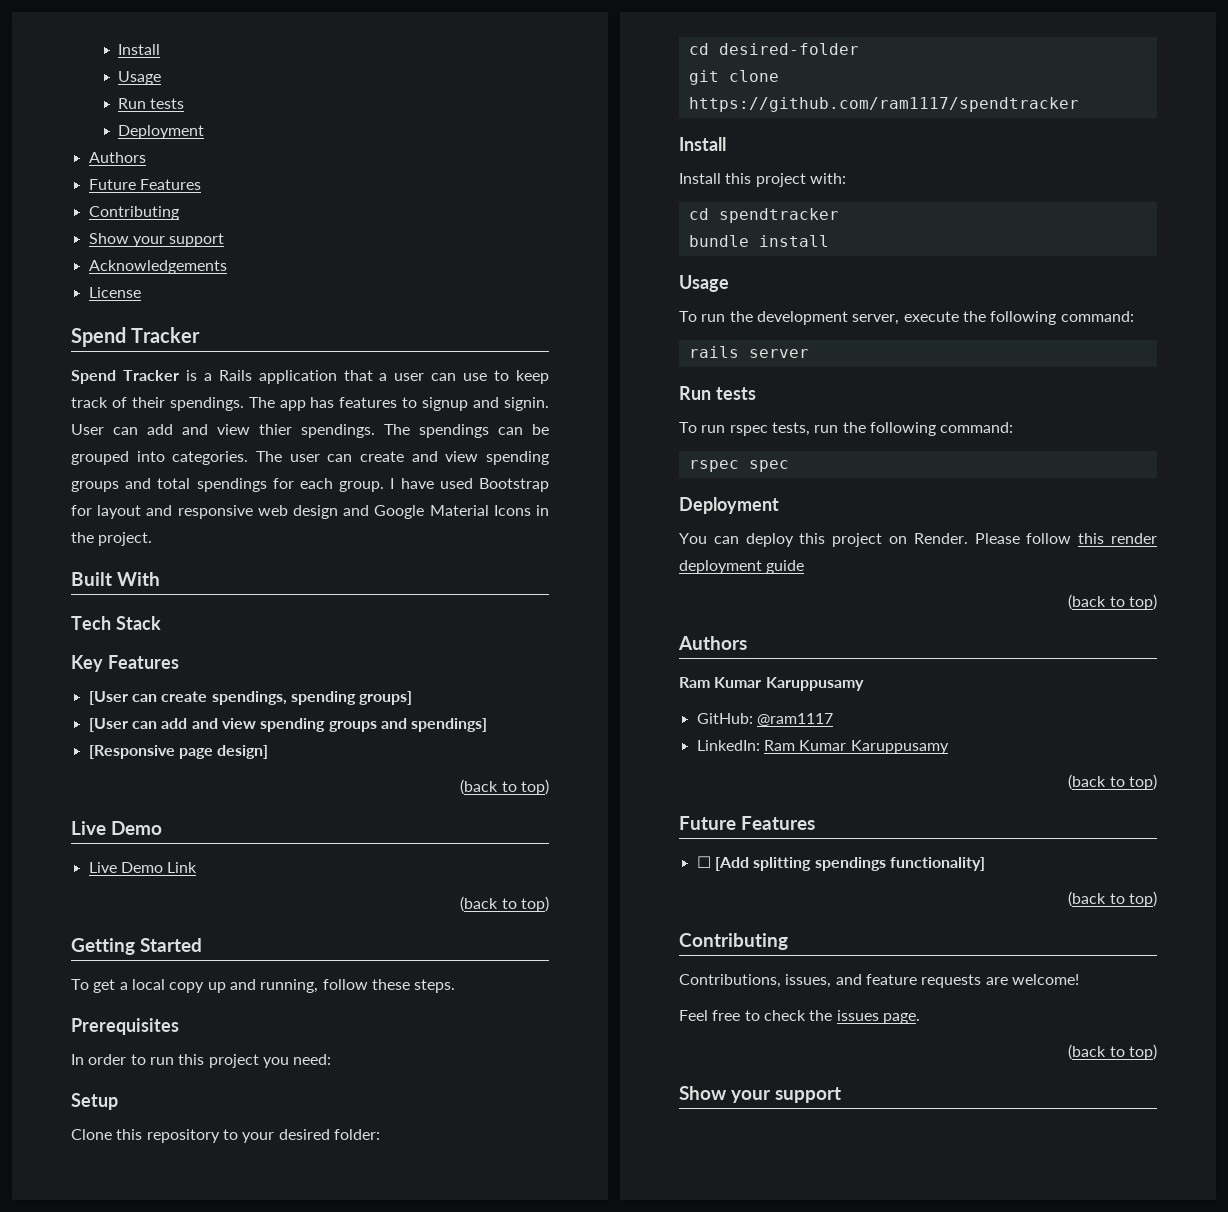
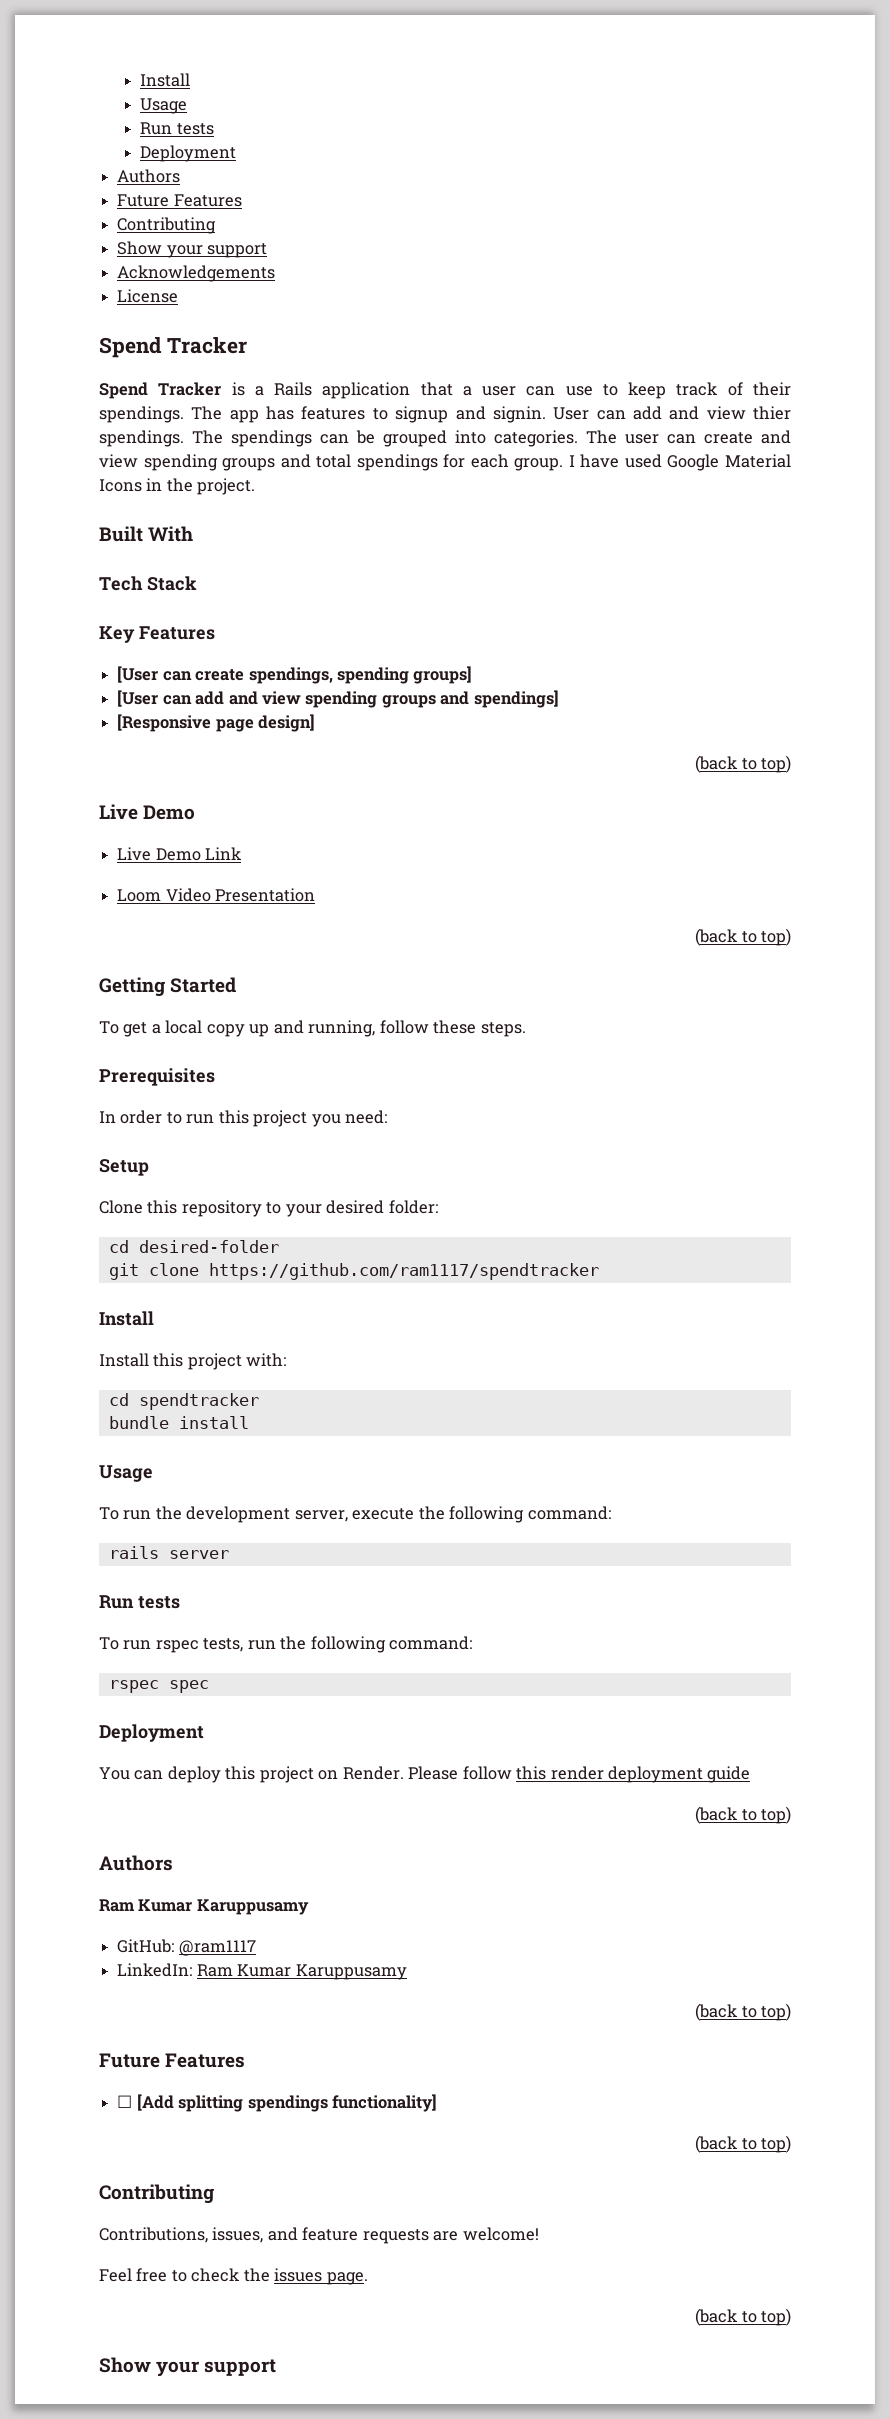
[478,478,549,492] [71,505,370,519] Bootstrap for layout and responsive web design and -> (662, 461) none
(198, 867) none -> [117,888,316,902] // Loom Video Presentation

